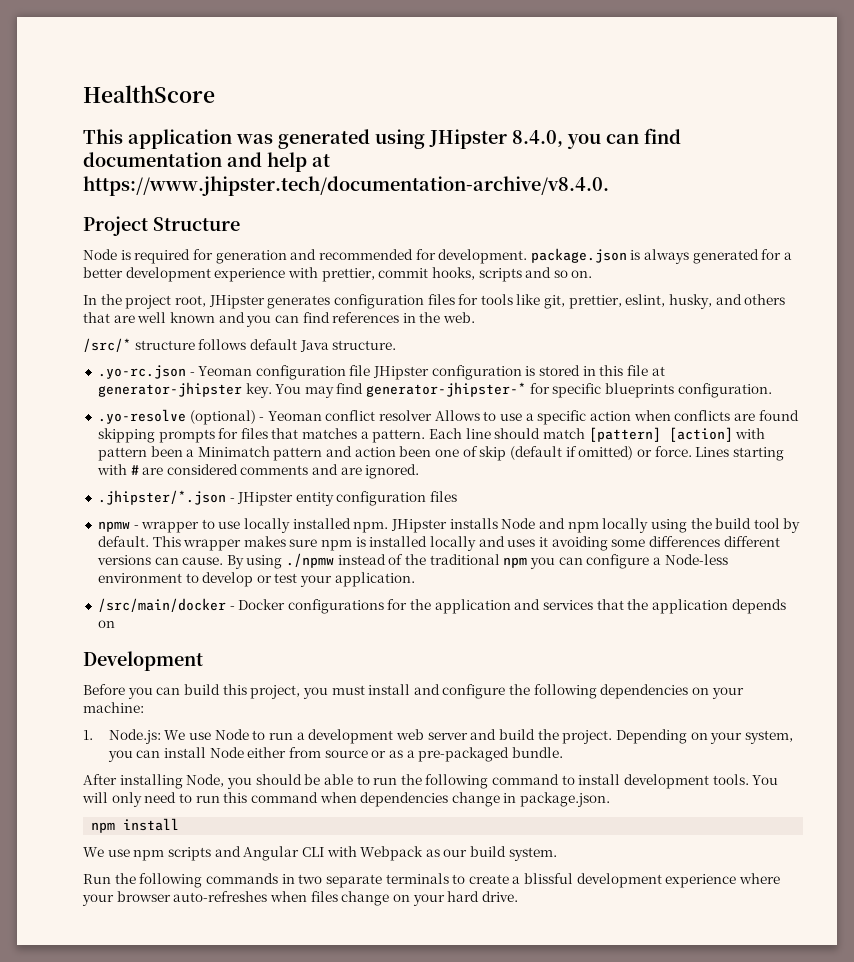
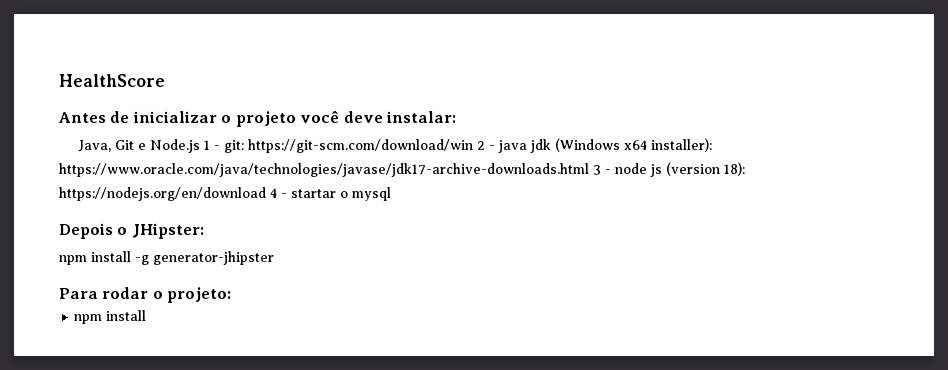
[83,128,681,149] [83,152,330,172] [83,176,609,196] [83,216,240,236] [83,248,793,264] [83,267,593,282] [83,294,786,309] [83,312,476,327] [83,338,397,352] [97,365,665,380] [97,382,772,398] [97,409,799,425] [97,427,766,443] [97,446,784,461] [96,464,420,479] [97,490,458,506] [97,518,801,533] [97,536,780,551] [96,553,728,569] [97,572,415,587] [97,598,786,614] [97,620,115,628] [83,651,203,671] [83,684,744,699] [83,702,144,713] [83,729,793,744] [107,747,563,762] [83,774,779,789] [82,792,611,807] [91,818,180,833] [83,846,557,861] [83,873,781,888] [82,891,518,906] This application was generated using JHipster 8.4.0, you can find documentation and help at https://www.jhipster.tech/documentation-archive/v8.4.0. // Project Structure // Node is required for generation and recommended for development. package.json is always generated for a better development experience with prettier, commit hooks, scripts and so on. // In the project root, JHipster generates configuration files for tools like git, prettier, eslint, husky, and others that are well known and you can find references in the web. // /src/* structure follows default Java structure. // .yo-rc.json - Yeoman configuration file JHipster configuration is stored in this file at generator-jhipster key. You may find generator-jhipster-* for specific blueprints configuration. // .yo-resolve (optional) - Yeoman conflict resolver Allows to use a specific action when conflicts are found skipping prompts for files that matches a pattern. Each line should match [pattern] [action] with pattern been a Minimatch pattern and action been one of skip (default if omitted) or force. Lines starting with # are considered comments and are ignored. // .jhipster/*.json - JHipster entity configuration files // npmw - wrapper to use locally installed npm. JHipster installs Node and npm locally using the build tool by default. This wrapper makes sure npm is installed locally and uses it avoiding some differences different versions can cause. By using ./npmw instead of the traditional npm you can configure a Node-less environment to develop or test your application. // /src/main/docker - Docker configurations for the application and services that the application depends on // Development // Before you can build this project, you must install and configure the following dependencies on your machine: // 1. Node.js: We use Node to run a development web server and build the project. Depending on your system, you can install Node either from source or as a pre-packaged bundle. // After installing Node, you should be able to run the following command to install development tools. You will only need to run this command when dependencies change in package.json. // npm install // We use npm scripts and Angular CLI with Webpack as our build system. // Run the following commands in two separate terminals to create a blissful development experience where your browser auto-refreshes when files change on your hard drive. -> [59,110,457,127] [77,138,712,153] [59,162,745,177] [59,187,391,201] [59,223,204,239] [59,251,274,265] [59,287,232,303] [74,310,147,324] Antes de inicializar o projeto você deve instalar: // Java, Git e Node.js 1 - git: https://git-scm.com/download/win 2 - java jdk (Windows x64 installer): https://www.oracle.com/java/technologies/javase/jdk17-archive-downloads.html 3 - node js (version 18): https://nodejs.org/en/download 4 - startar o mysql // Depois o JHipster: // npm install -g generator-jhipster // Para rodar o projeto: // npm install

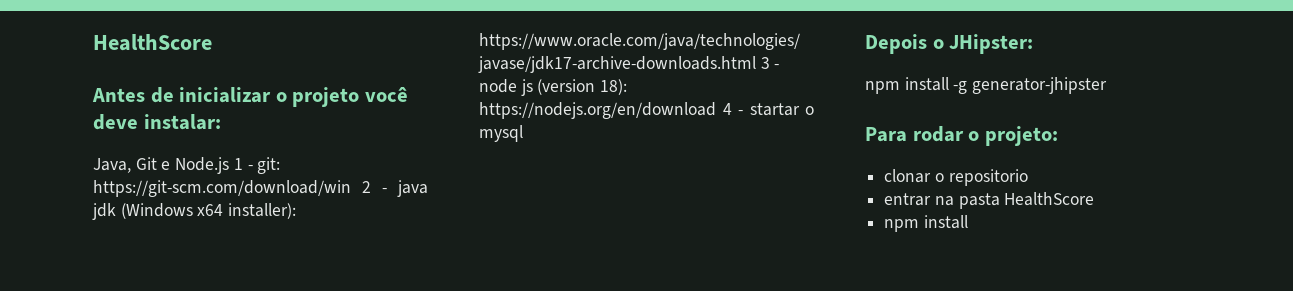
(232, 295) none -> [884,169,1028,186] [884,192,1095,209] // clonar o repositorio // entrar na pasta HealthScore

